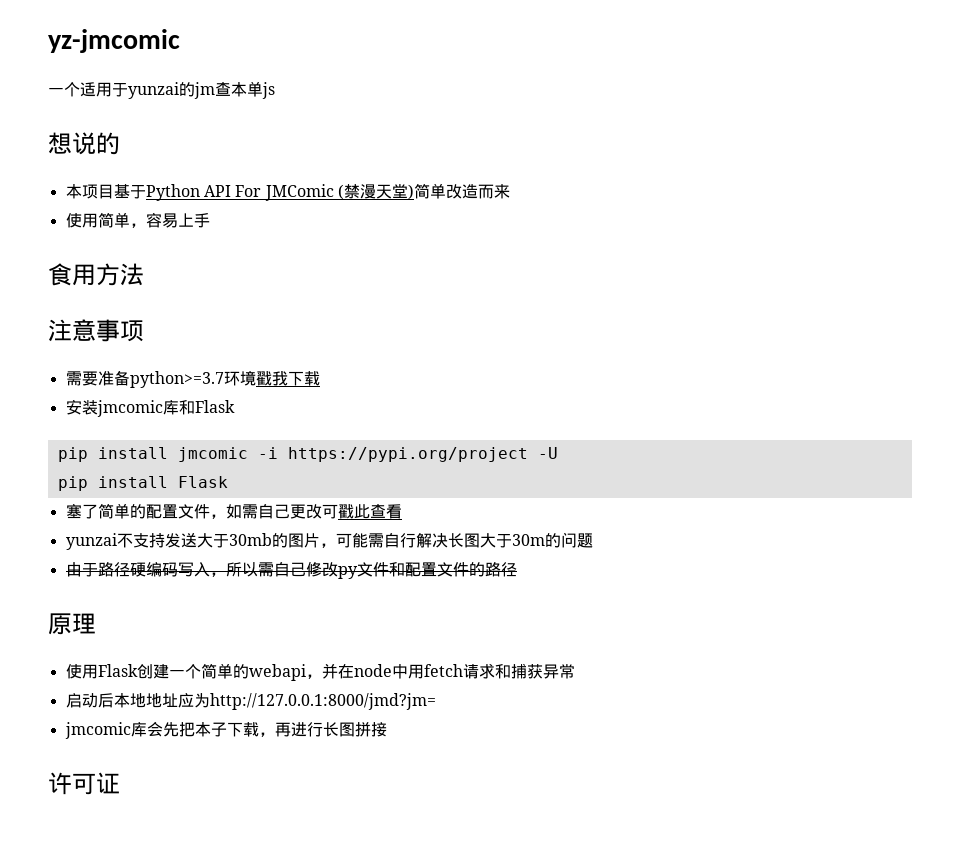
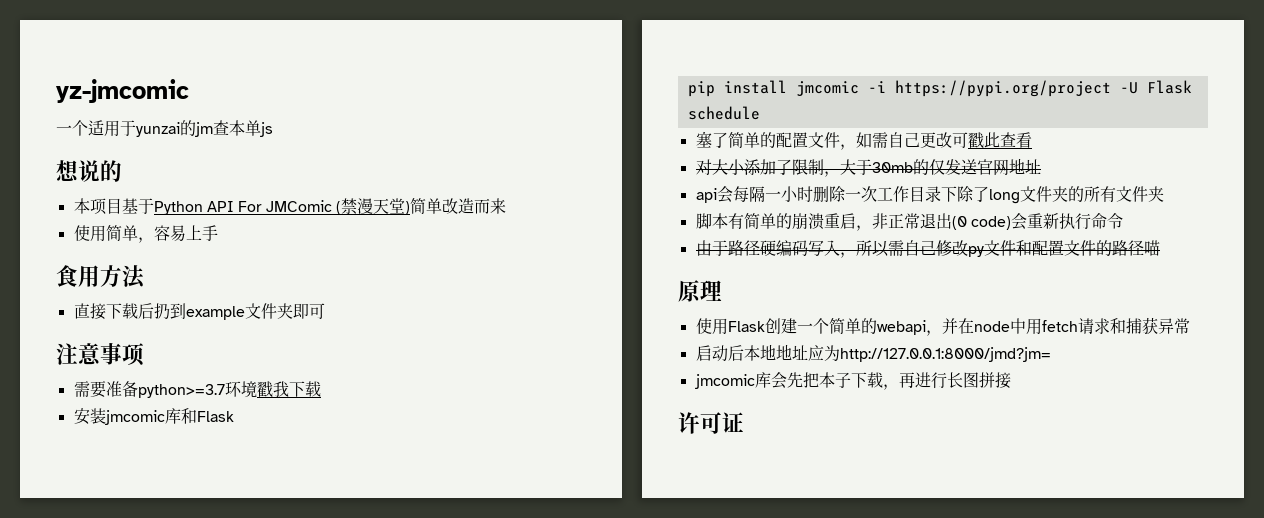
(144, 274) none -> [73,303,325,320] // 直接下载后扔到example文件夹即可
[57,476,228,491] // pip install Flask -> [1146,80,1192,94] [687,106,760,120] Flask schedule
[65,532,593,550] yunzai不支持发送大于30mb的图片，可能需自行解决长图大于30m的问题 -> [695,158,1041,177] [695,186,1164,204] [695,213,1123,231] 对大小添加了限制，大于30mb的仅发送官网地址 // api会每隔一小时删除一次工作目录下除了long文件夹的所有文件夹 // 脚本有简单的崩溃重启，非正常退出(0 code)会重新执行命令
(517, 569) none -> [1143,240,1160,256] 喵

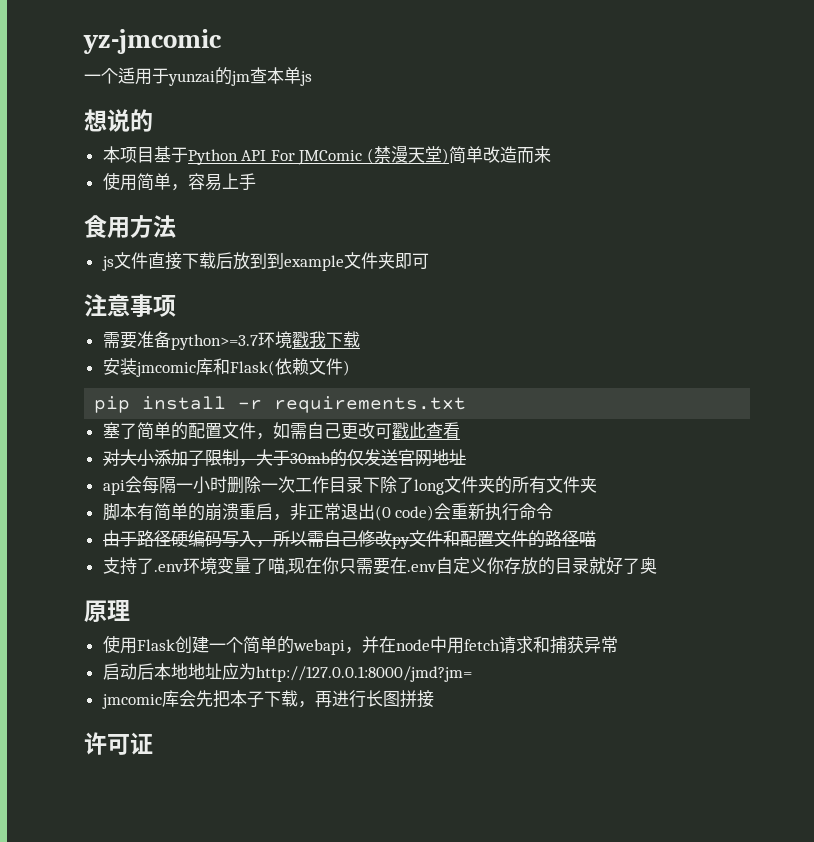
(146, 277) none -> [101,252,148,271] js文件
[153,303,170,319] 扔 -> [232,252,267,270] 放到
[196,411,234,422] [687,80,1192,97] [687,106,760,120] Flask // pip install jmcomic -i https://pypi.org/project -U Flask schedule -> [229,358,350,376] [94,396,467,413] Flask(依赖文件) // pip install -r requirements.txt
(1160, 248) none -> [102,557,657,575] // 支持了.env环境变量了喵,现在你只需要在.env自定义你存放的目录就好了奥

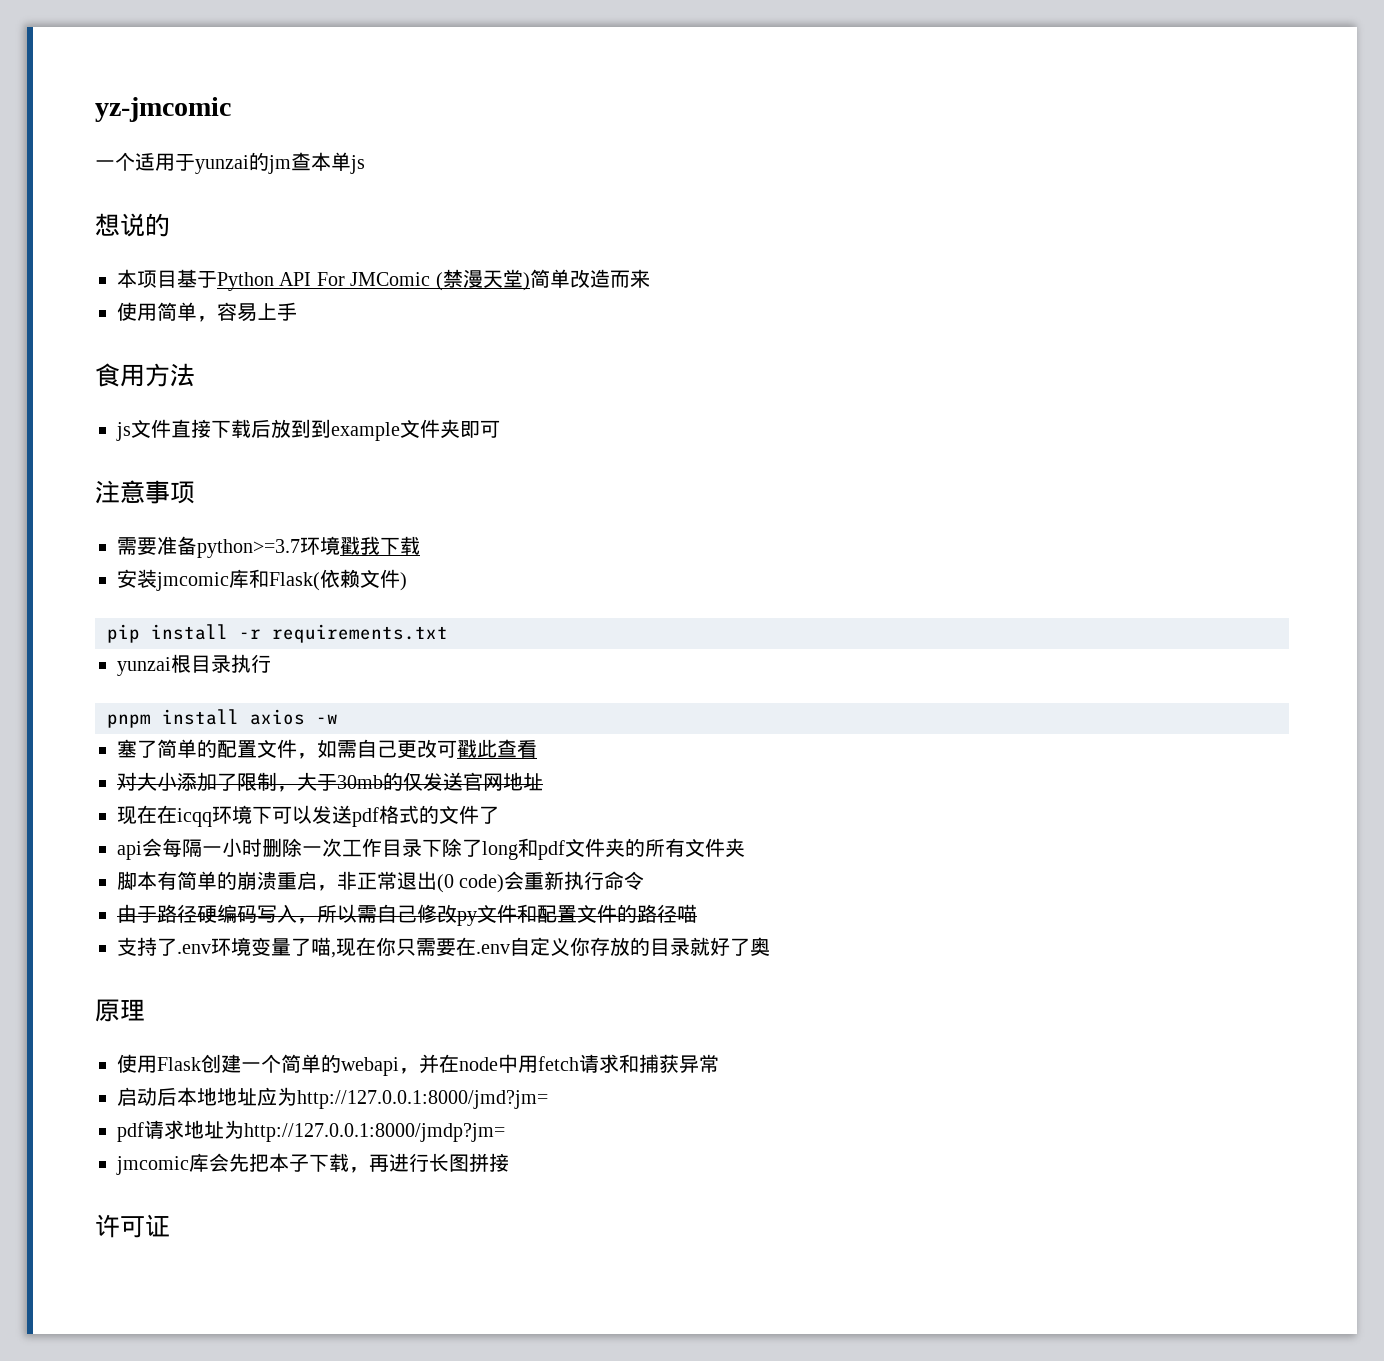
(467, 404) none -> [117,654,271,676] [107,709,338,728] // yunzai根目录执行 // pnpm install axios -w
(466, 457) none -> [117,805,499,827] // 现在在icqq环境下可以发送pdf格式的文件了
(444, 487) none -> [518,838,565,860] 和pdf
(472, 674) none -> [117,1120,505,1142] // pdf请求地址为http://127.0.0.1:8000/jmdp?jm=

